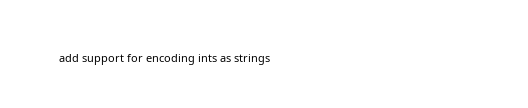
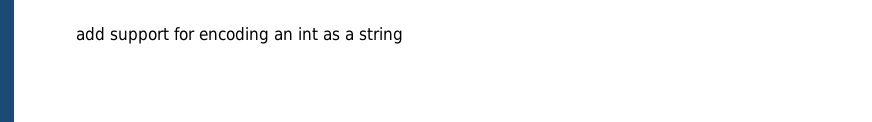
[198,54,270,65] ints as strings -> [274,27,403,44] an int as a string

